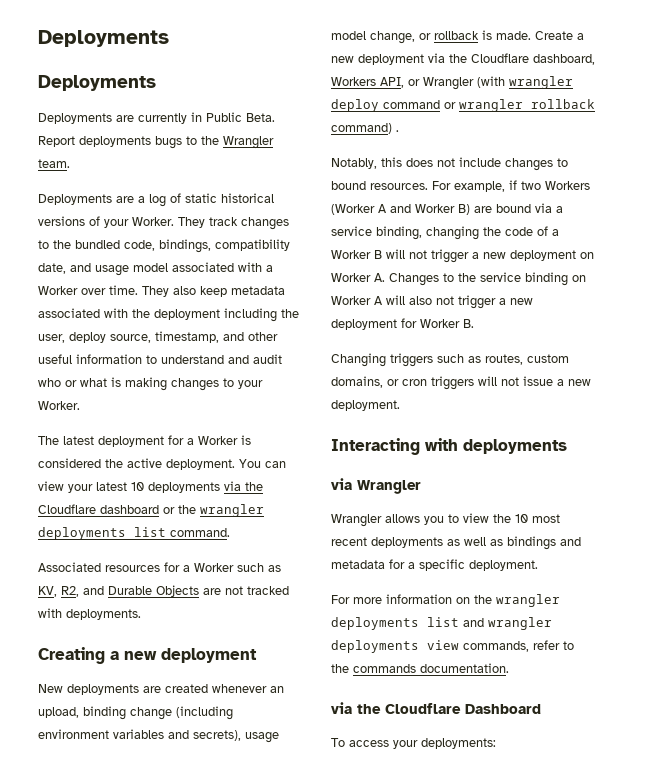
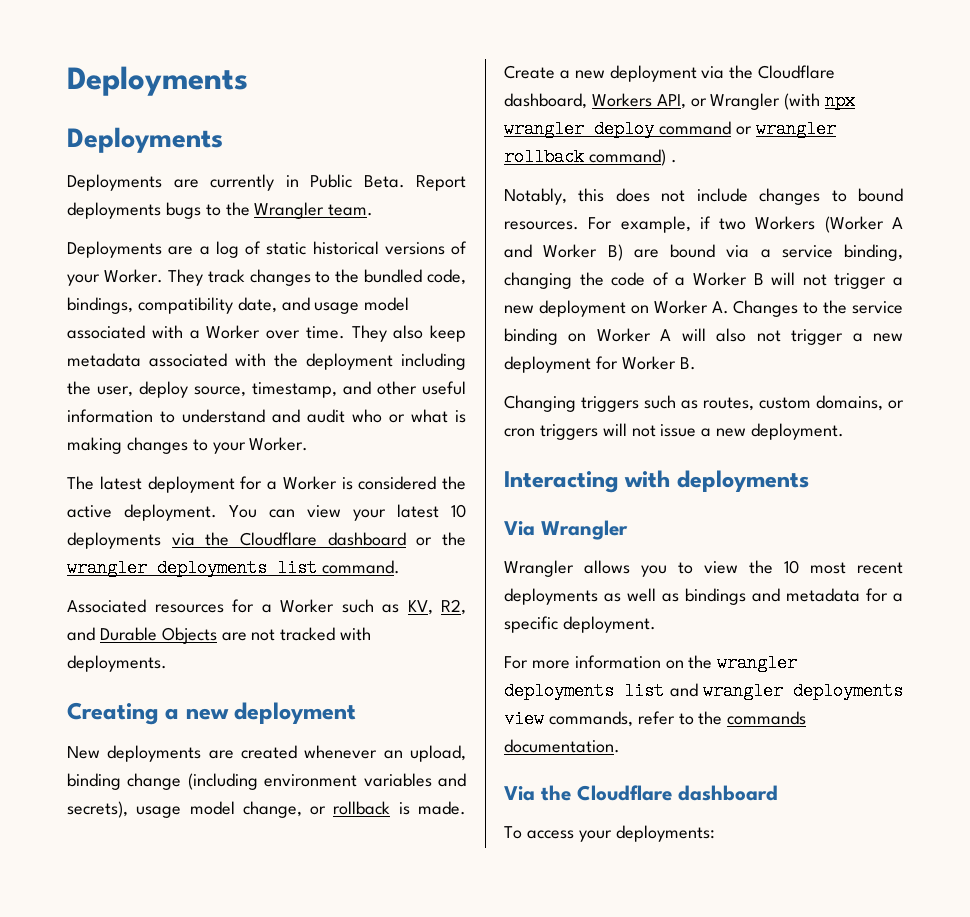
(505, 82) none -> [825,92,856,110] npx
[331,478,352,490] via -> [504,521,535,536] Via
[331,702,541,714] via the Cloudflare Dashboard -> [504,785,778,801] Via the Cloudflare dashboard

